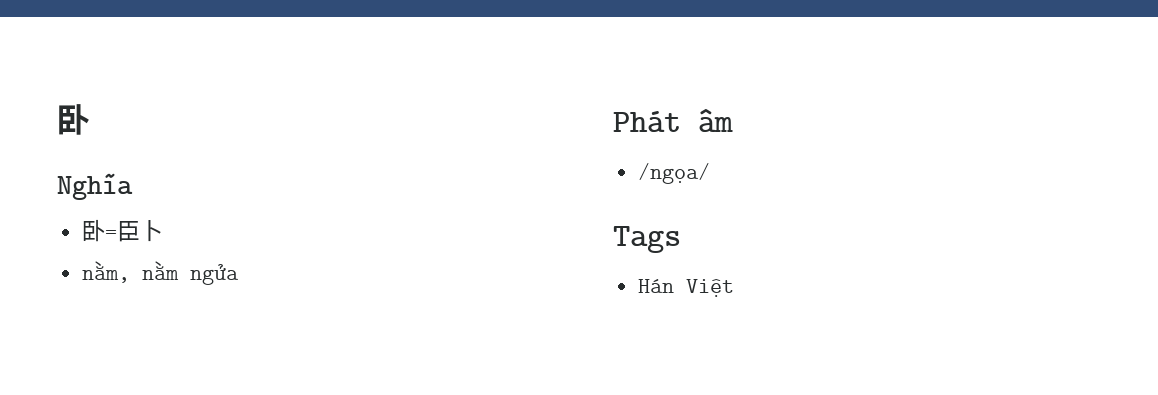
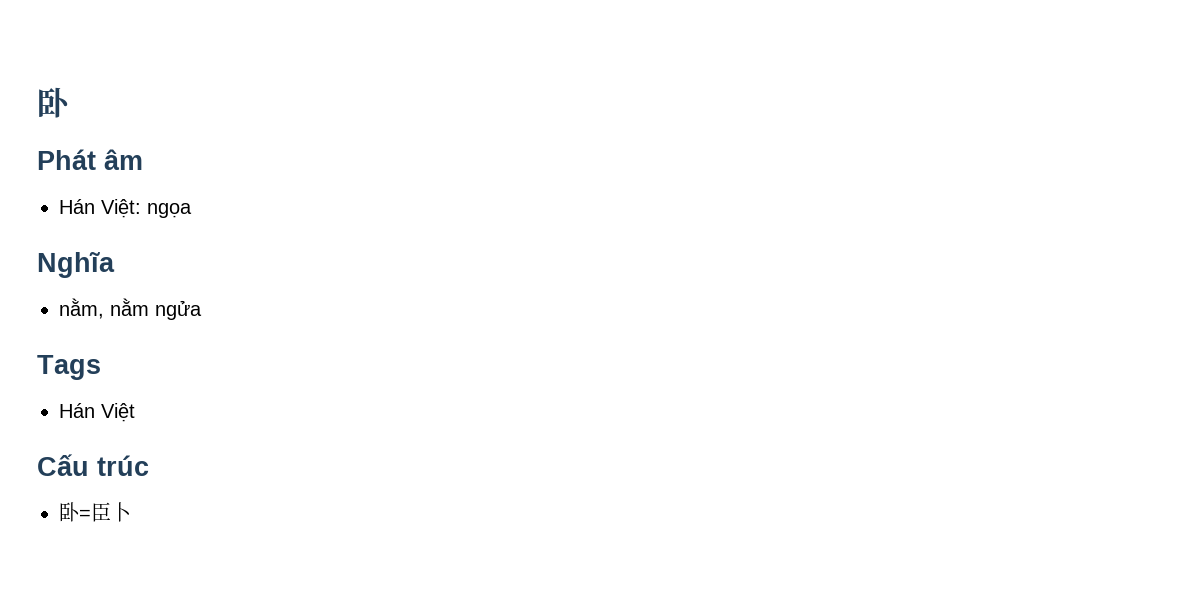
[57,173,133,200] [82,219,164,242] [82,261,240,285] [613,108,733,133] [638,163,711,184] [613,226,681,253] [638,279,735,297] Nghĩa // 卧=臣卜 // nằm, nằm ngửa // Phát âm // /ngọa/ // Tags // Hán Việt -> [37,149,143,170] [59,199,192,218] [37,252,115,278] [59,298,202,320] [37,355,101,380] [59,403,135,422] [37,454,149,476] [59,502,131,522] Phát âm // Hán Việt: ngọa // Nghĩa // nằm, nằm ngửa // Tags // Hán Việt // Cấu trúc // 卧=臣卜

